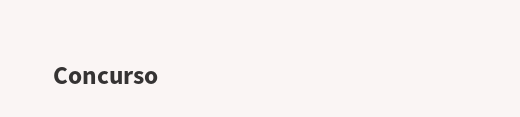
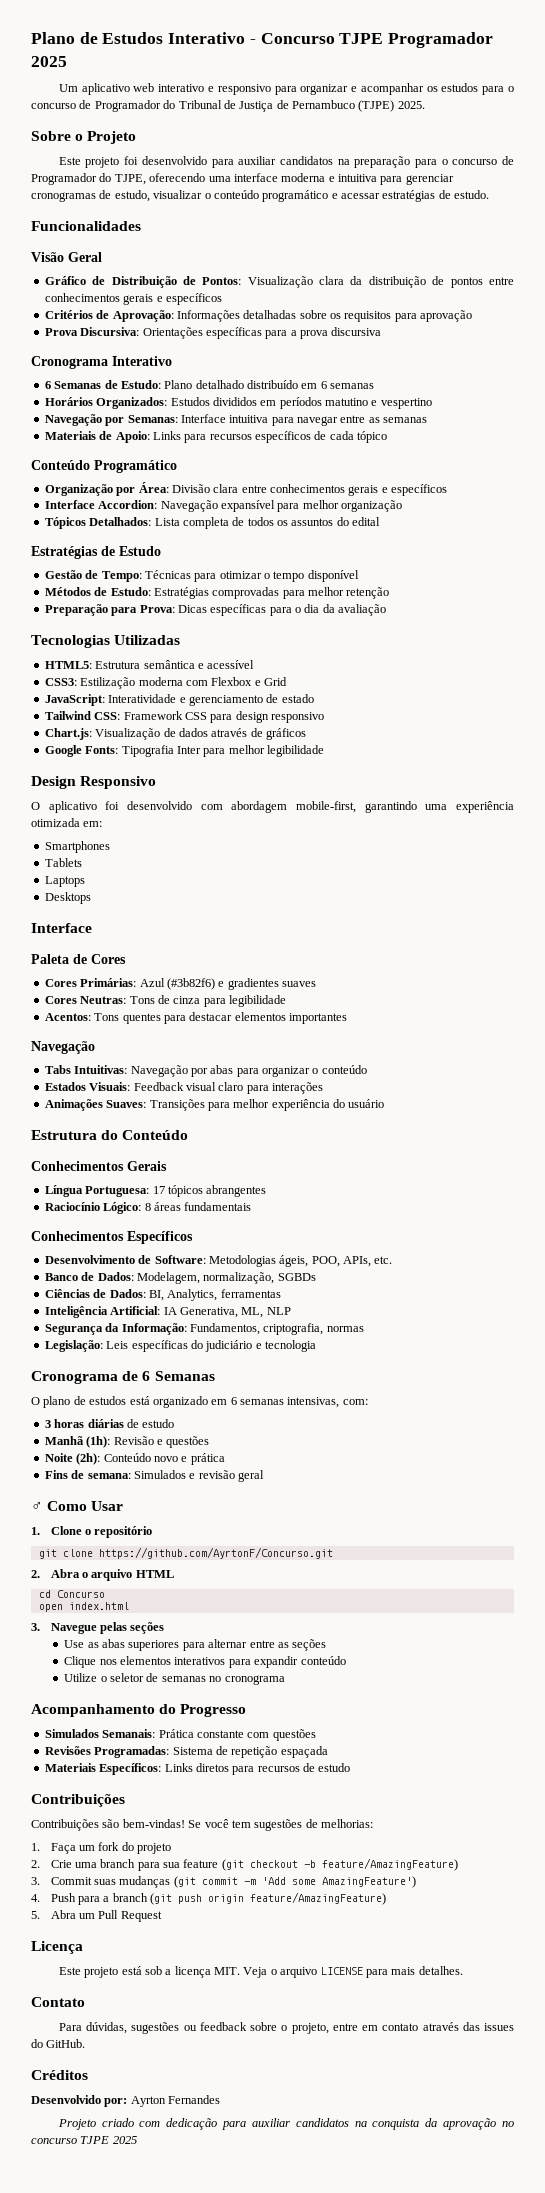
[53,67,158,84] Concurso -> [31,32,494,48] [31,56,67,67] [58,83,514,95] [31,100,425,112] [31,131,137,144] [58,156,515,168] [31,173,454,185] [31,190,490,202] [31,221,141,231] [31,252,102,262] [44,276,514,288] [44,293,222,305] [44,310,473,322] [44,327,382,339] [31,356,172,369] [44,380,375,389] [44,397,432,409] [44,414,428,426] [44,431,388,443] [31,460,177,473] [44,482,448,496] [44,500,402,512] [44,517,381,529] [31,546,161,559] [44,570,359,582] [44,587,390,599] [44,604,387,616] [31,635,181,648] [44,660,255,669] [44,677,287,689] [44,694,314,706] [44,711,324,723] [44,728,306,740] [44,745,324,757] [31,776,157,789] [31,801,514,813] [31,818,103,827] [44,841,110,853] [44,858,82,867] [44,876,85,887] [44,892,91,904] [31,923,92,933] [31,954,126,964] [44,978,316,990] [44,995,286,1007] [44,1012,347,1024] [31,1041,95,1054] [44,1065,367,1077] [44,1082,323,1094] [44,1099,385,1111] [31,1130,189,1140] [31,1161,167,1171] [44,1185,267,1197] [44,1202,252,1214] [31,1231,193,1244] [44,1255,393,1267] [44,1272,316,1284] [44,1289,281,1301] [44,1306,291,1318] [44,1323,364,1335] [44,1340,316,1352] [31,1371,215,1384] [31,1396,368,1408] [44,1419,175,1428] [44,1436,210,1448] [44,1453,225,1465] [44,1470,264,1482] [31,1501,124,1511] [31,1526,153,1538] [38,1547,333,1559] [31,1569,174,1581] [38,1590,105,1598] [38,1602,129,1612] [31,1622,165,1634] [64,1639,327,1651] [64,1656,346,1668] [64,1673,285,1685] [31,1704,247,1717] [44,1729,316,1741] [44,1746,328,1758] [44,1763,351,1775] [31,1794,125,1807] [31,1819,373,1831] [31,1842,171,1854] [31,1858,458,1871] [31,1876,416,1888] [31,1892,386,1905] [31,1910,162,1922] [31,1941,83,1954] [58,1966,463,1978] [31,1997,85,2007] [58,2022,514,2034] [31,2039,86,2048] [31,2070,88,2080] [31,2095,221,2107] [57,2118,514,2130] [31,2136,137,2144] Plano de Estudos Interativo - Concurso TJPE Programador 2025 // Um aplicativo web interativo e responsivo para organizar e acompanhar os estudos para o concurso de Programador do Tribunal de Justiça de Pernambuco (TJPE) 2025. // Sobre o Projeto // Este projeto foi desenvolvido para auxiliar candidatos na preparação para o concurso de Programador do TJPE, oferecendo uma interface moderna e intuitiva para gerenciar cronogramas de estudo, visualizar o conteúdo programático e acessar estratégias de estudo. // Funcionalidades // Visão Geral // Gráfico de Distribuição de Pontos: Visualização clara da distribuição de pontos entre conhecimentos gerais e específicos // Critérios de Aprovação: Informações detalhadas sobre os requisitos para aprovação // Prova Discursiva: Orientações específicas para a prova discursiva // Cronograma Interativo // 6 Semanas de Estudo: Plano detalhado distribuído em 6 semanas // Horários Organizados: Estudos divididos em períodos matutino e vespertino // Navegação por Semanas: Interface intuitiva para navegar entre as semanas // Materiais de Apoio: Links para recursos específicos de cada tópico // Conteúdo Programático // Organização por Área: Divisão clara entre conhecimentos gerais e específicos // Interface Accordion: Navegação expansível para melhor organização // Tópicos Detalhados: Lista completa de todos os assuntos do edital // Estratégias de Estudo // Gestão de Tempo: Técnicas para otimizar o tempo disponível // Métodos de Estudo: Estratégias comprovadas para melhor retenção // Preparação para Prova: Dicas específicas para o dia da avaliação // Tecnologias Utilizadas // HTML5: Estrutura semântica e acessível // CSS3: Estilização moderna com Flexbox e Grid // JavaScript: Interatividade e gerenciamento de estado // Tailwind CSS: Framework CSS para design responsivo // Chart.js: Visualização de dados através de gráficos // Google Fonts: Tipografia Inter para melhor legibilidade // Design Responsivo // O aplicativo foi desenvolvido com abordagem mobile-first, garantindo uma experiência otimizada em: // Smartphones // Tablets // Laptops // Desktops // Interface // Paleta de Cores // Cores Primárias: Azul (#3b82f6) e gradientes suaves // Cores Neutras: Tons de cinza para legibilidade // Acentos: Tons quentes para destacar elementos importantes // Navegação // Tabs Intuitivas: Navegação por abas para organizar o conteúdo // Estados Visuais: Feedback visual claro para interações // Animações Suaves: Transições para melhor experiência do usuário // Estrutura do Conteúdo // Conhecimentos Gerais // Língua Portuguesa: 17 tópicos abrangentes // Raciocínio Lógico: 8 áreas fundamentais // Conhecimentos Específicos // Desenvolvimento de Software: Metodologias ágeis, POO, APIs, etc. // Banco de Dados: Modelagem, normalização, SGBDs // Ciências de Dados: BI, Analytics, ferramentas // Inteligência Artificial: IA Generativa, ML, NLP // Segurança da Informação: Fundamentos, criptografia, normas // Legislação: Leis específicas do judiciário e tecnologia // Cronograma de 6 Semanas // O plano de estudos está organizado em 6 semanas intensivas, com: // 3 horas diárias de estudo // Manhã (1h): Revisão e questões // Noite (2h): Conteúdo novo e prática // Fins de semana: Simulados e revisão geral // ♂ Como Usar // 1. Clone o repositório // git clone https://github.com/AyrtonF/Concurso.git // 2. Abra o arquivo HTML // cd Concurso // open index.html // 3. Navegue pelas seções // Use as abas superiores para alternar entre as seções // Clique nos elementos interativos para expandir conteúdo // Utilize o seletor de semanas no cronograma // Acompanhamento do Progresso // Simulados Semanais: Prática constante com questões // Revisões Programadas: Sistema de repetição espaçada // Materiais Específicos: Links diretos para recursos de estudo // Contribuições // Contribuições são bem-vindas! Se você tem sugestões de melhorias: // 1. Faça um fork do projeto // 2. Crie uma branch para sua feature (git checkout -b feature/AmazingFeature) // 3. Commit suas mudanças (git commit -m 'Add some AmazingFeature') // 4. Push para a branch (git push origin feature/AmazingFeature) // 5. Abra um Pull Request // Licença // Este projeto está sob a licença MIT. Veja o arquivo LICENSE para mais detalhes. // Contato // Para dúvidas, sugestões ou feedback sobre o projeto, entre em contato através das issues do GitHub. // Créditos // Desenvolvido por: Ayrton Fernandes // Projeto criado com dedicação para auxiliar candidatos na conquista da aprovação no concurso TJPE 2025

